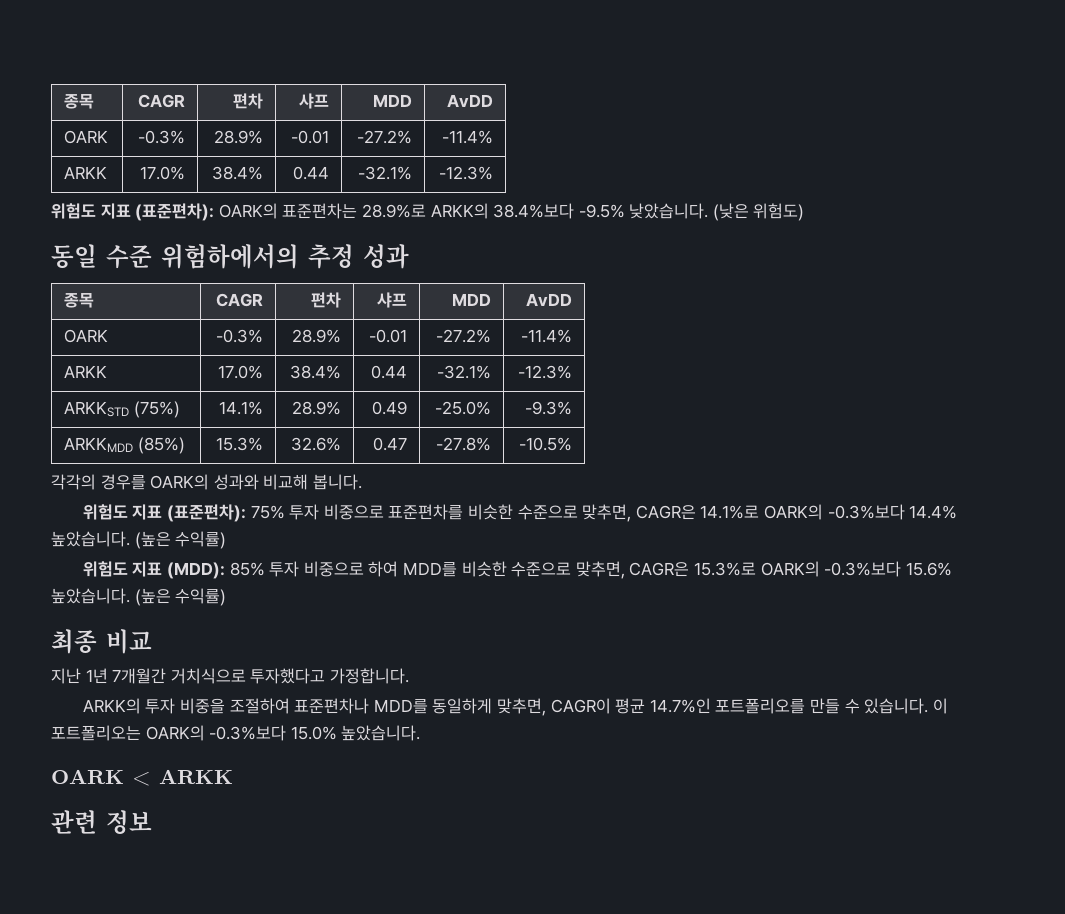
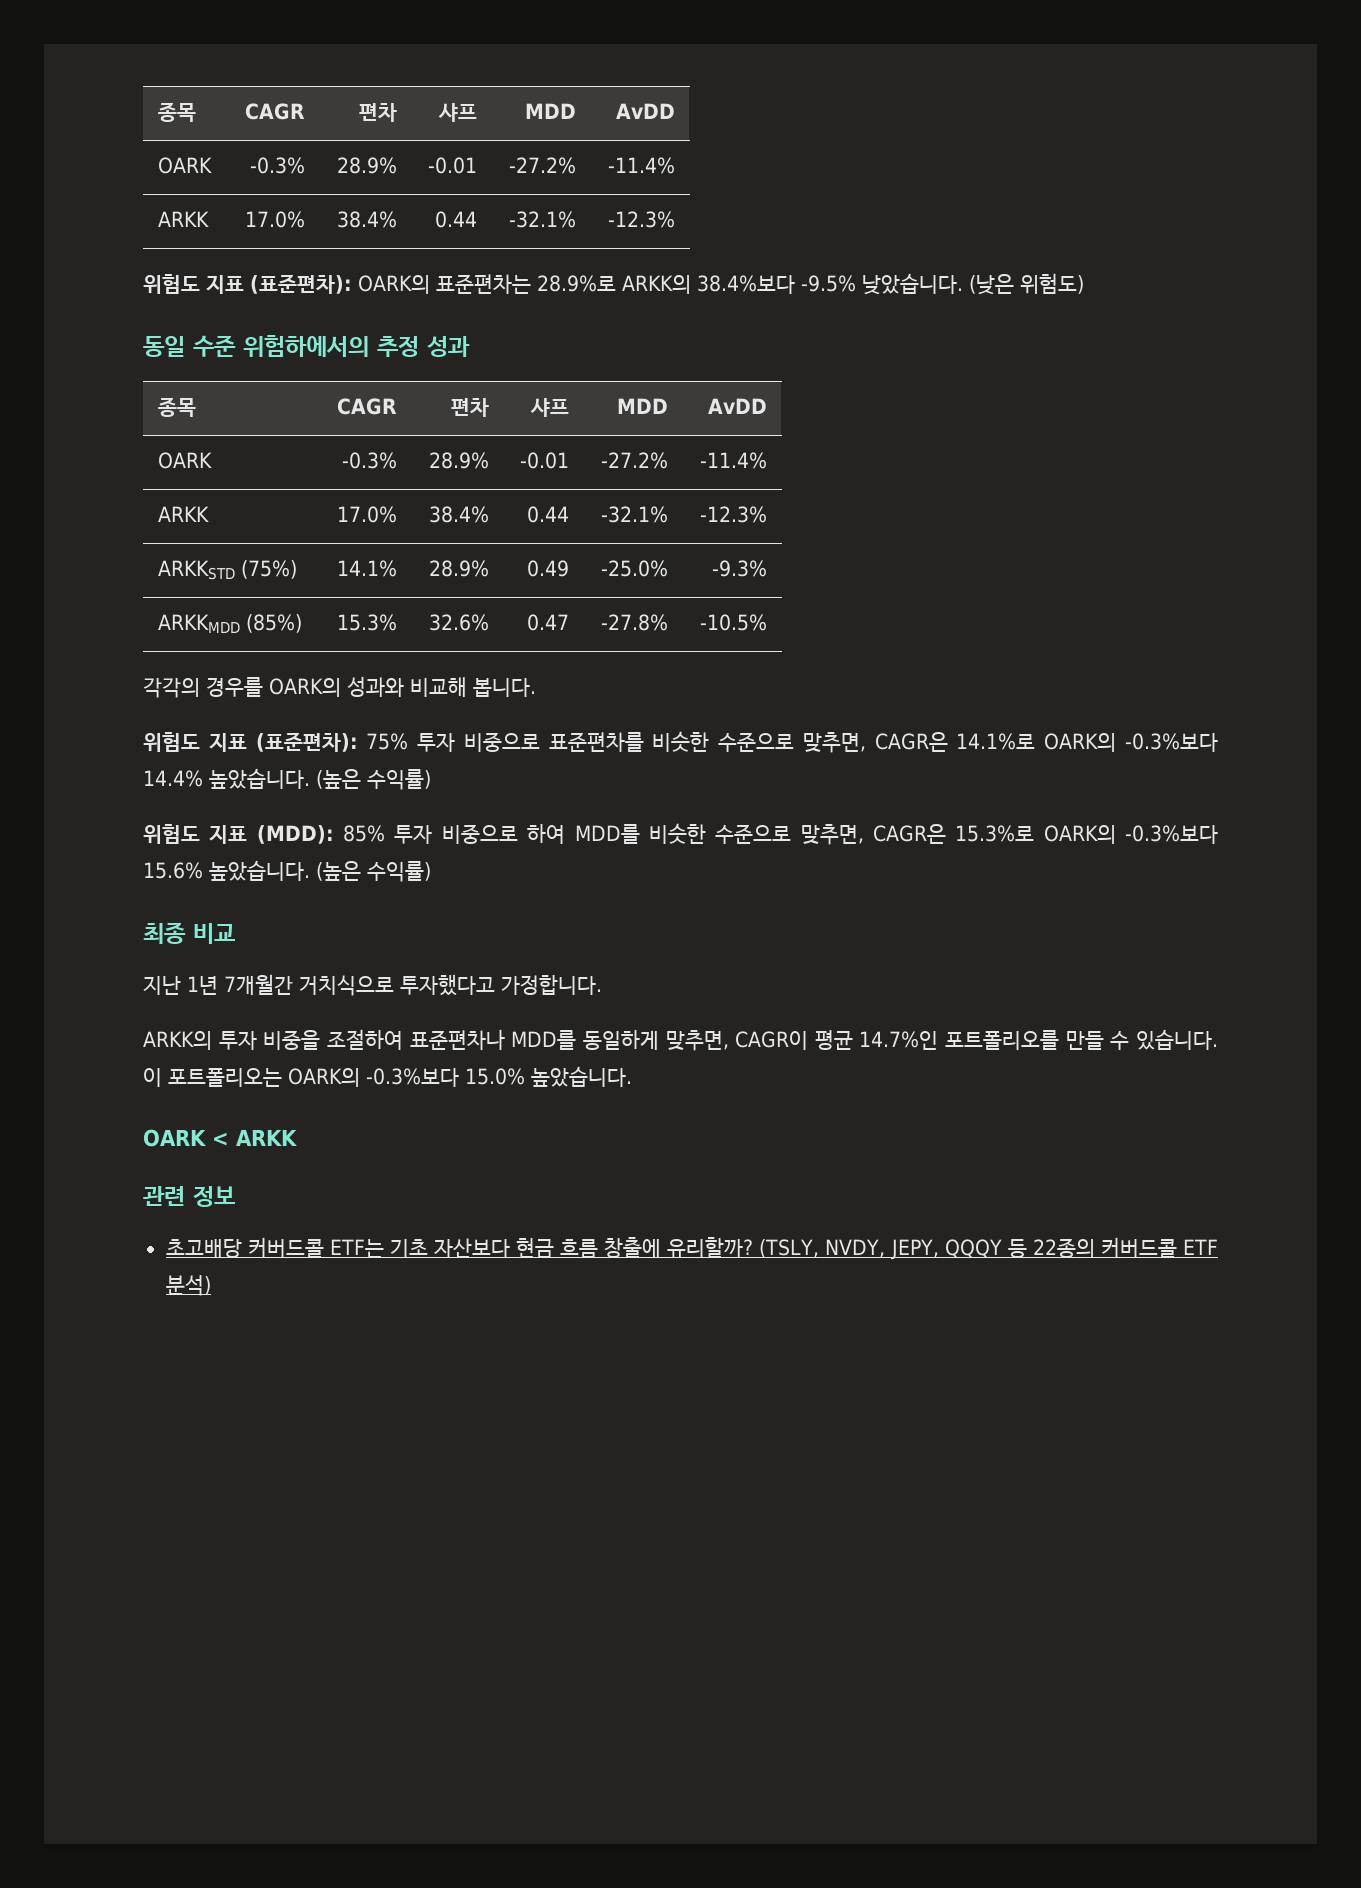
(152, 822) none -> [165,1237,1219,1260] [165,1275,211,1296] // 초고배당 커버드콜 ETF는 기초 자산보다 현금 흐름 창출에 유리할까? (TSLY, NVDY, JEPY, QQQY 등 22종의 커버드콜 ETF 분석)

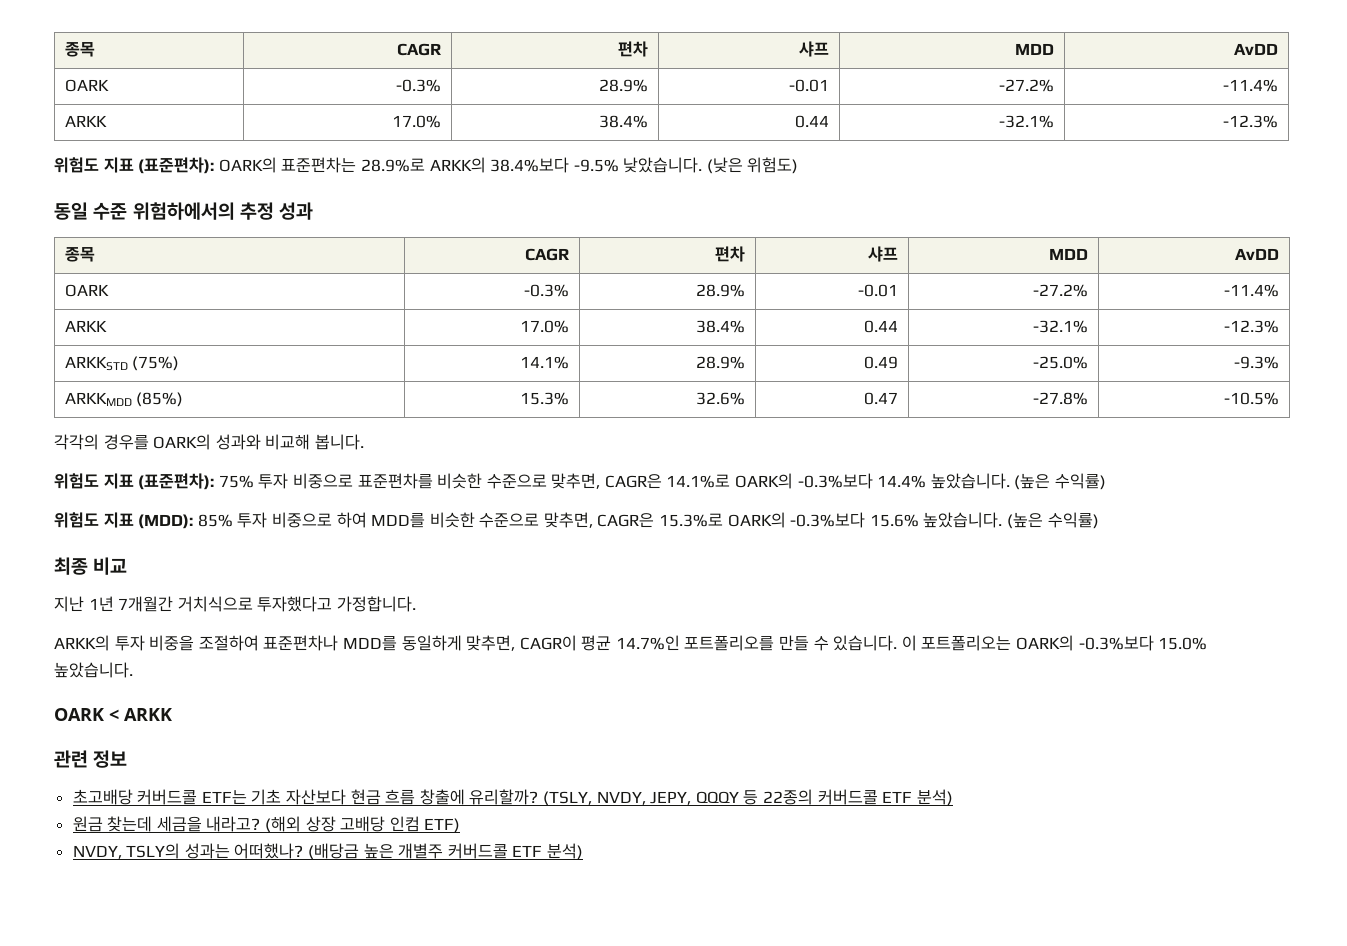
(211, 1285) none -> [72,816,461,833] [72,843,584,860] // 원금 찾는데 세금을 내라고? (해외 상장 고배당 인컴 ETF) // NVDY, TSLY의 성과는 어떠했나? (배당금 높은 개별주 커버드콜 ETF 분석)

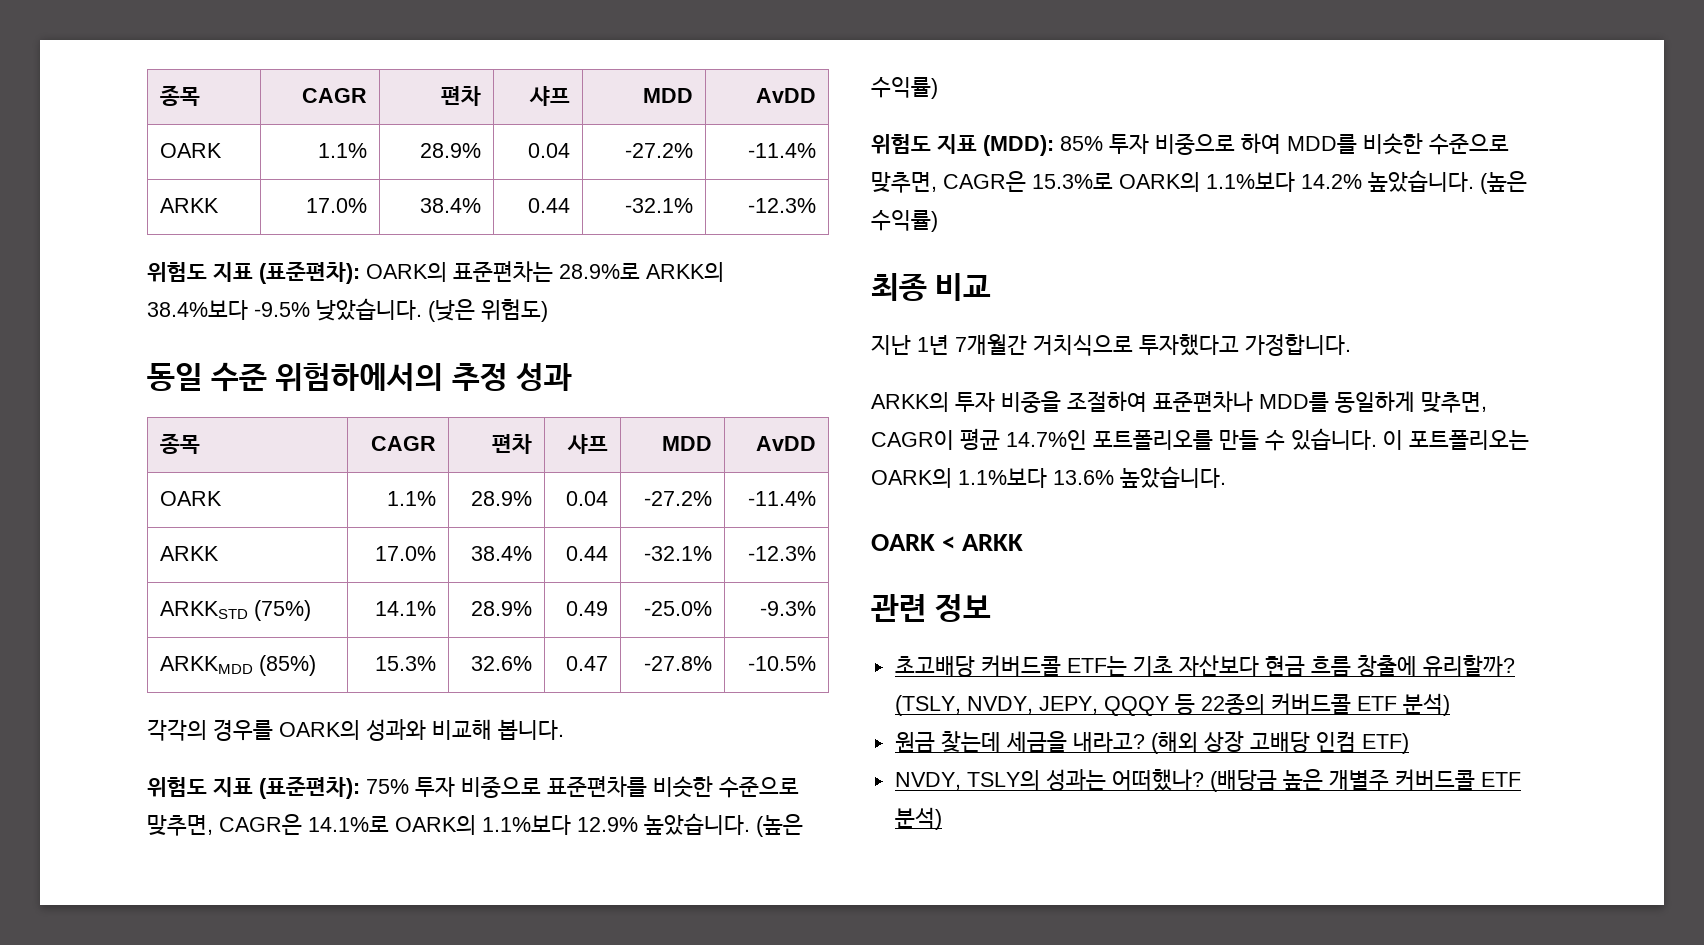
[64,42,95,57] [397,43,442,56] [618,41,649,57] [799,41,830,57] [1015,43,1055,55] [1234,43,1279,55] [64,79,109,92] [396,79,442,92] [599,79,649,92] [789,79,830,92] 종목 | CAGR | 편차 | 샤프 | MDD | AvDD // OARK | -0.3% | 28.9% | -0.01 -> [160,85,201,106] [301,88,367,103] [440,86,481,106] [528,86,570,106] [642,88,693,103] [755,88,816,103] [160,143,223,158] [317,143,367,158] [419,143,481,158] [527,143,570,158] 종목 | CAGR | 편차 | 샤프 | MDD | AvDD // OARK | 1.1% | 28.9% | 0.04
[524,284,570,297] [696,284,746,297] [858,284,899,297] -0.3% | 28.9% | -0.01 -> [386,491,436,506] [470,491,532,506] [565,491,608,506] 1.1% | 28.9% | 0.04
[797,473,927,489] -0.3%보다 14.4% -> [482,815,638,835] 1.1%보다 12.9%
[790,512,919,528] -0.3%보다 15.6% -> [1206,172,1362,192] 1.1%보다 14.2%
[1078,635,1208,651] -0.3%보다 15.0% -> [958,468,1114,488] 1.1%보다 13.6%

